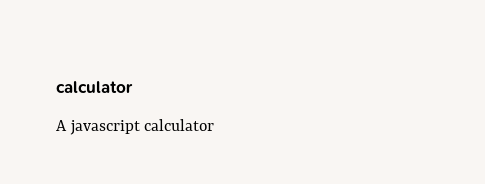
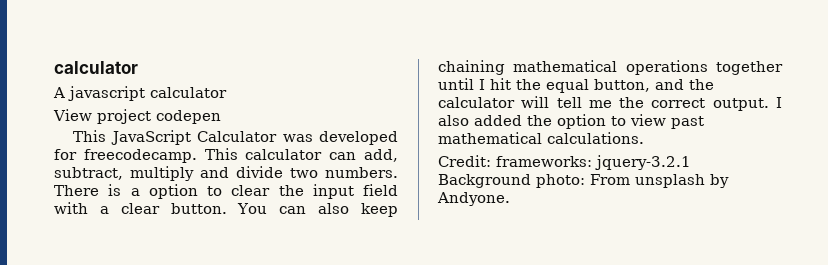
(215, 125) none -> [53,109,221,124] [73,130,398,145] [54,148,399,163] [54,166,398,181] [54,184,398,199] [54,202,398,217] [438,60,783,75] [438,78,714,93] [438,96,782,111] [438,114,704,129] [438,132,644,144] [438,155,691,170] [438,174,729,188] [437,192,510,206] // View project codepen // This JavaScript Calculator was developed for freecodecamp. This calculator can add, subtract, multiply and divide two numbers. There is a option to clear the input field with a clear button. You can also keep chaining mathematical operations together until I hit the equal button, and the calculator will tell me the correct output. I also added the option to view past mathematical calculations. // Credit: frameworks: jquery-3.2.1 Background photo: From unsplash by Andyone.

